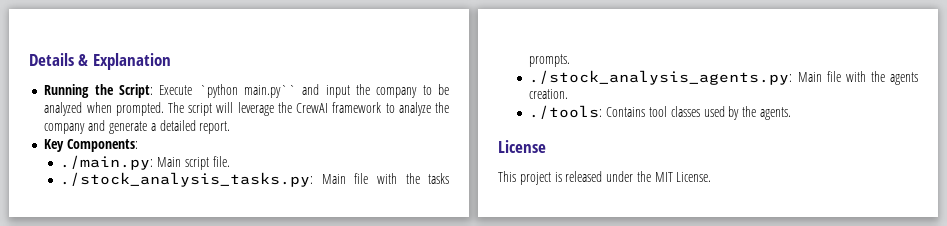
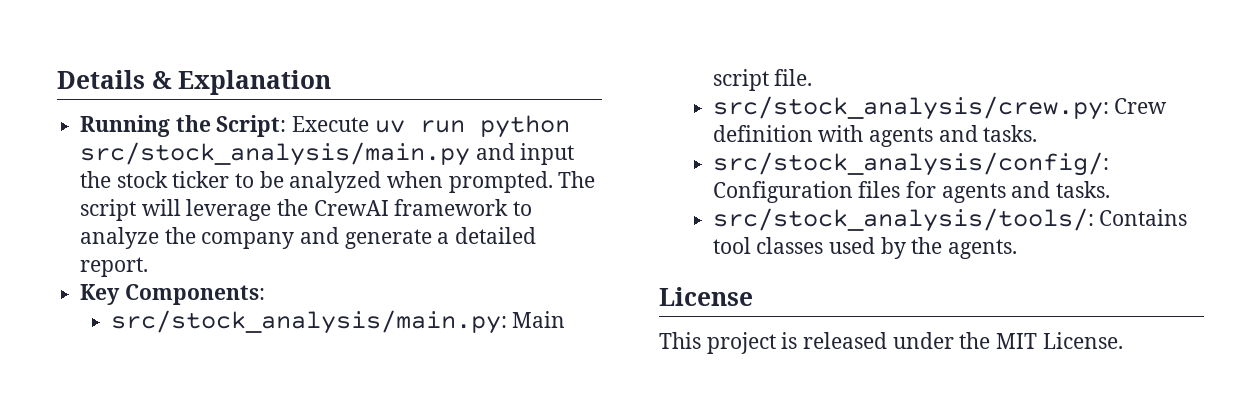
[198,84,297,98] `python main.py`` -> [374,115,570,138] [80,142,471,166] uv run python src/stock_analysis/main.py
[376,87,418,98] company -> [116,171,230,188] stock ticker
[60,155,154,170] ./main.py: -> [110,310,507,334] src/stock_analysis/main.py:
[60,172,450,187] [529,54,571,67] [529,70,918,85] [529,89,569,99] [529,105,603,119] ./stock_analysis_tasks.py: Main file with the tasks prompts. // ./stock_analysis_agents.py: Main file with the agents creation. // ./tools: -> [712,96,1168,120] [712,125,1038,147] [712,152,1109,176] [712,181,1111,203] [712,208,1094,232] src/stock_analysis/crew.py: Crew definition with agents and tasks. // src/stock_analysis/config/: Configuration files for agents and tasks. // src/stock_analysis/tools/:

